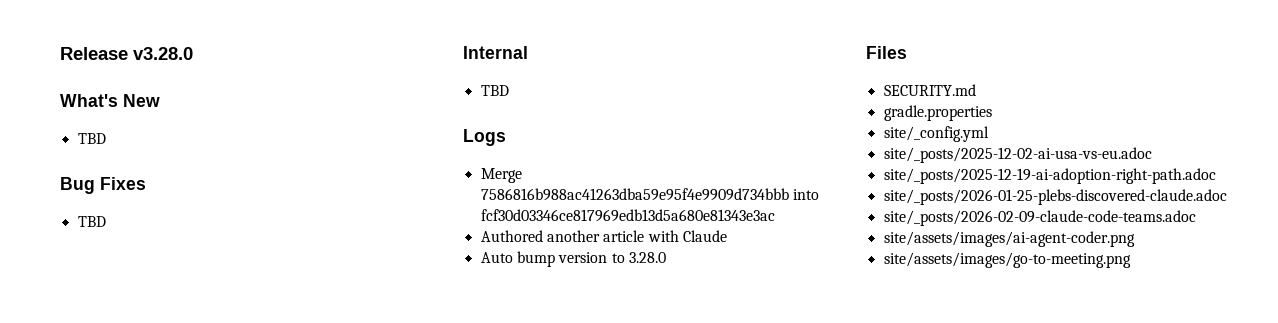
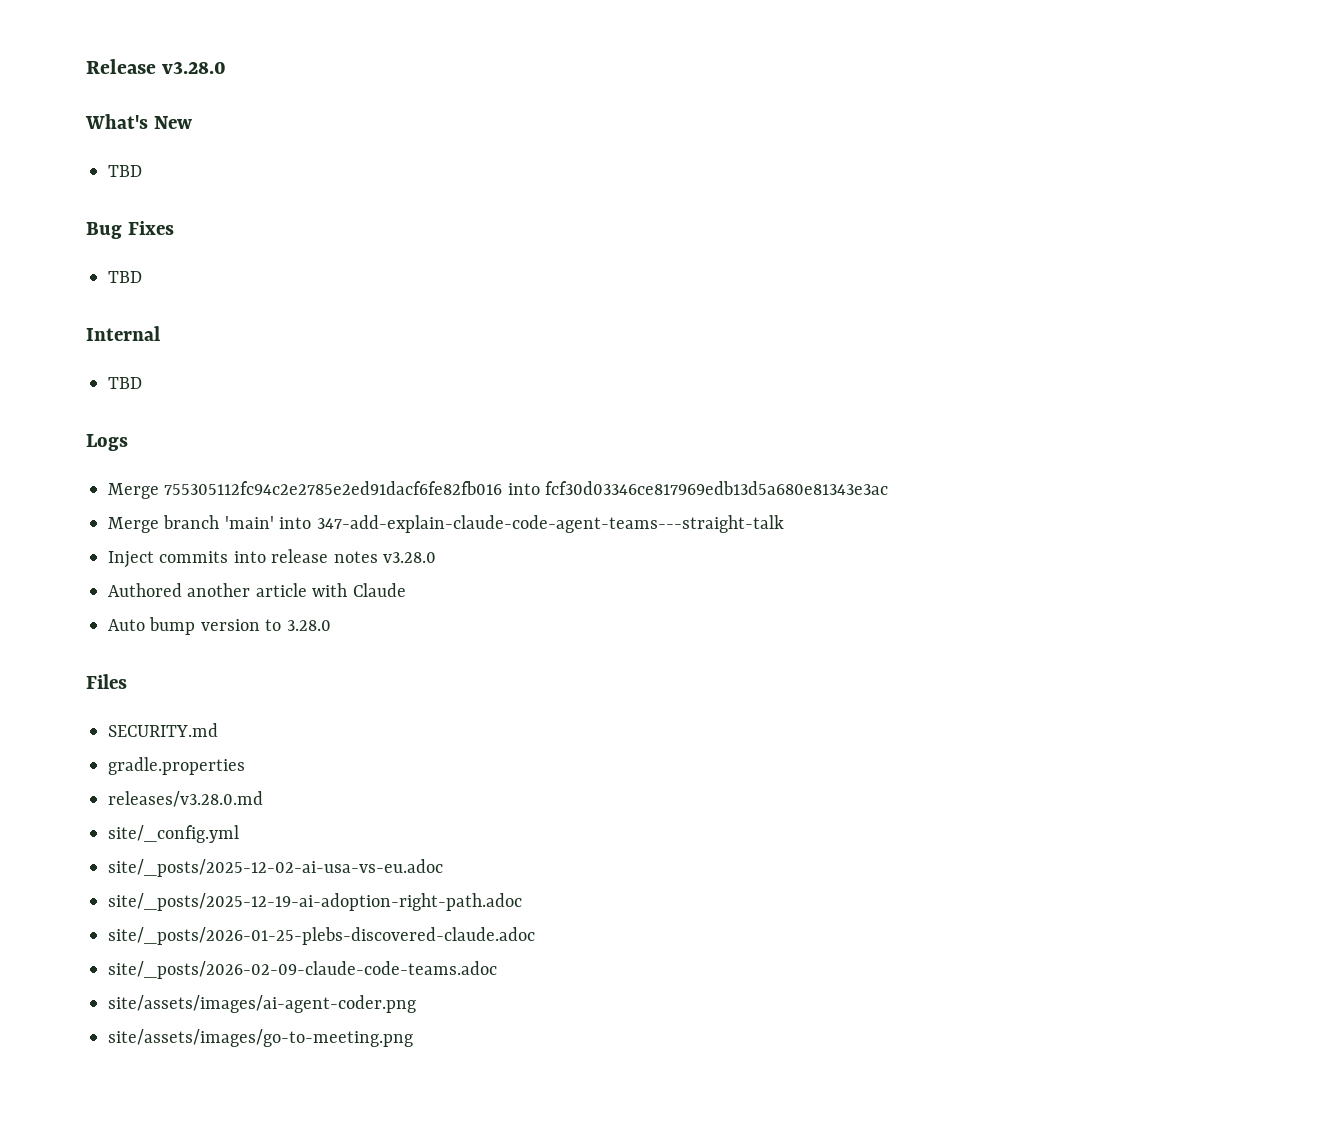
[480,188,789,201] 7586816b988ac41263dba59e95f4e9909d734bbb -> [164,481,503,495] 755305112fc94c2e2785e2ed91dacf6fe82fb016
(775, 215) none -> [108,515,784,533] [108,549,436,568] // Merge branch 'main' into 347-add-explain-claude-code-agent-teams---straight-talk // Inject commits into release notes v3.28.0
(992, 113) none -> [108,791,263,807] // releases/v3.28.0.md

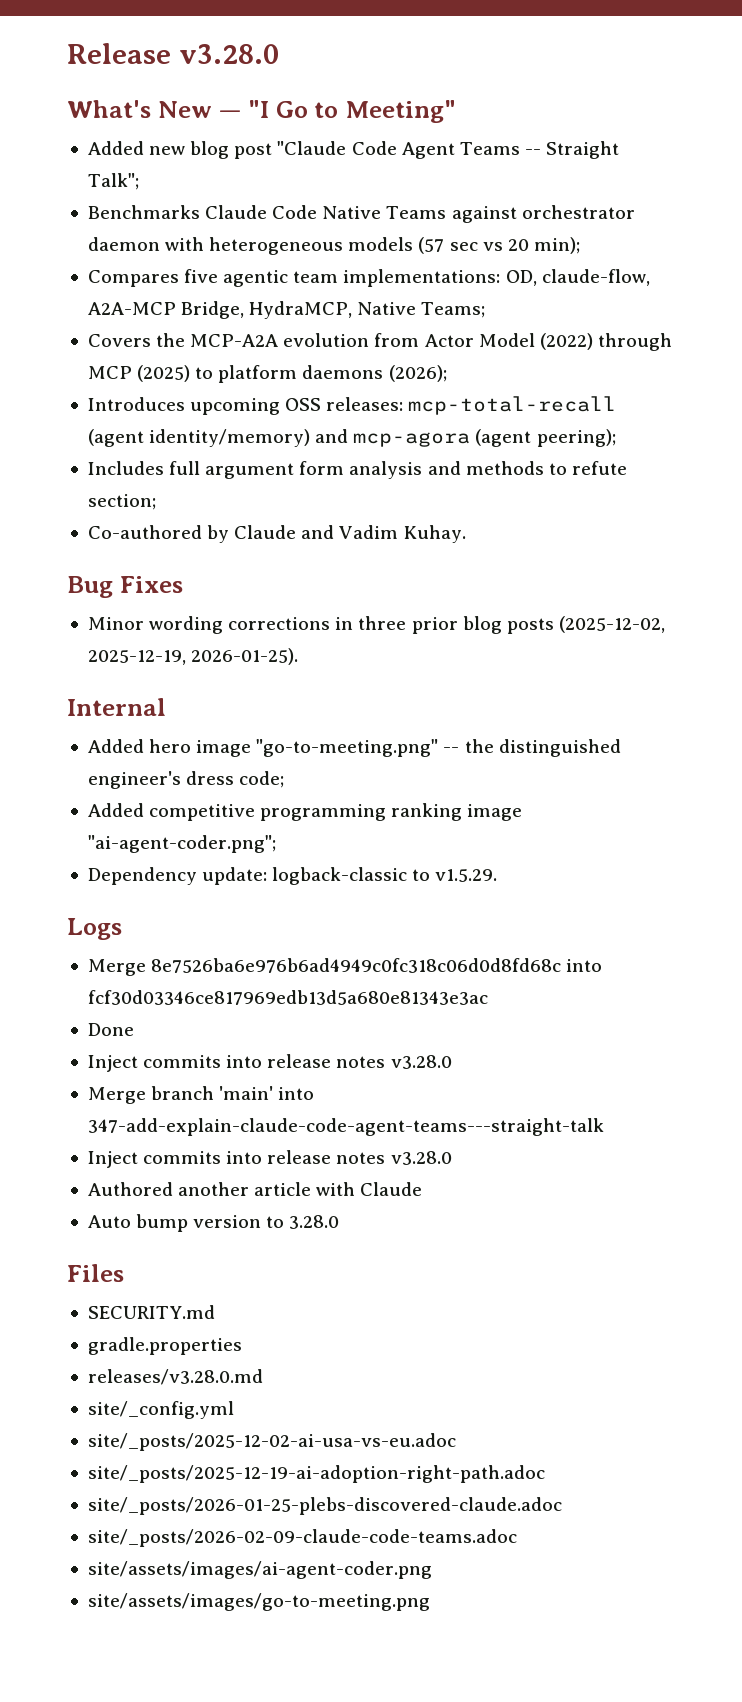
[108,165,142,177] [86,221,174,239] [108,271,142,283] [86,326,160,341] [108,377,142,389] // TBD // Bug Fixes // TBD // Internal // TBD -> [218,100,457,123] [87,141,620,159] [87,173,139,190] [87,205,635,223] [87,237,580,255] [87,269,650,287] [87,301,486,319] [87,333,672,351] [87,365,447,383] [87,396,617,415] [87,429,616,447] [87,461,627,479] [87,494,156,510] [87,525,466,543] [67,576,183,598] [87,616,665,634] [87,648,299,665] [67,698,166,716] [87,739,621,757] [87,771,285,789] [87,803,523,821] [87,835,276,853] [87,867,498,885] — "I Go to Meeting" // Added new blog post "Claude Code Agent Teams -- Straight Talk"; // Benchmarks Claude Code Native Teams against orchestrator daemon with heterogeneous models (57 sec vs 20 min); // Compares five agentic team implementations: OD, claude-flow, A2A-MCP Bridge, HydraMCP, Native Teams; // Covers the MCP-A2A evolution from Actor Model (2022) through MCP (2025) to platform daemons (2026); // Introduces upcoming OSS releases: mcp-total-recall (agent identity/memory) and mcp-agora (agent peering); // Includes full argument form analysis and methods to refute section; // Co-authored by Claude and Vadim Kuhay. // Bug Fixes // Minor wording corrections in three prior blog posts (2025-12-02, 2025-12-19, 2026-01-25). // Internal // Added hero image "go-to-meeting.png" -- the distinguished engineer's dress code; // Added competitive programming ranking image "ai-agent-coder.png"; // Dependency update: logback-classic to v1.5.29.
[164,481,503,495] 755305112fc94c2e2785e2ed91dacf6fe82fb016 -> [151,958,562,973] 8e7526ba6e976b6ad4949c0fc318c06d0d8fd68c
(889, 488) none -> [87,1023,134,1036] [87,1054,452,1072] // Done // Inject commits into release notes v3.28.0

